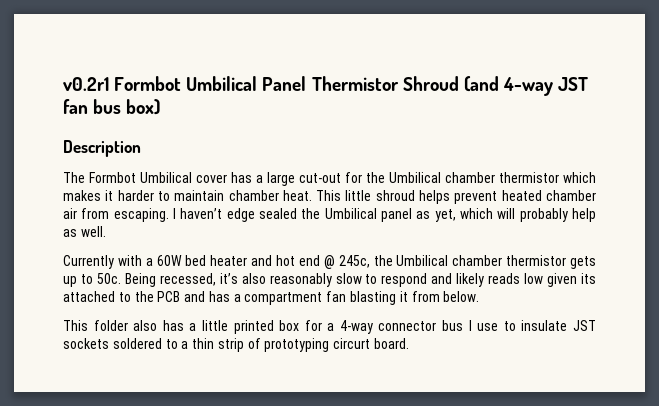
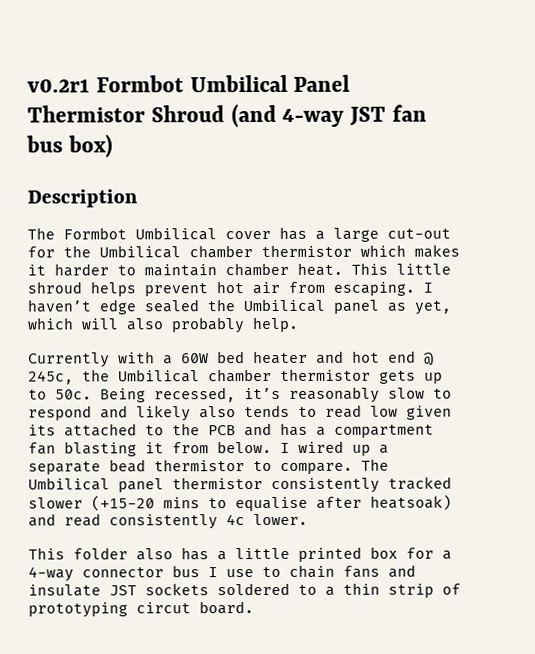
[501,190,597,201] heated chamber -> [216,281,244,294] hot
[519,208,596,222] [63,226,106,237] probably help as well. -> [126,316,299,334] also probably help.
[241,273,266,284] also -> (281, 393) none
[488,273,521,284] reads -> [199,404,362,419] also tends to read
(480, 296) none -> [280,440,389,456] [28,458,389,475] [28,476,452,493] [28,494,452,512] [28,513,308,530] I wired up a separate bead thermistor to compare. The Umbilical panel thermistor consistently tracked slower (+15-20 mins to equalise after heatsoak) and read consistently 4c lower.
(516, 326) none -> [289,564,416,578] chain fans and
[333,338,371,349] circurt -> [136,602,191,614] circut

